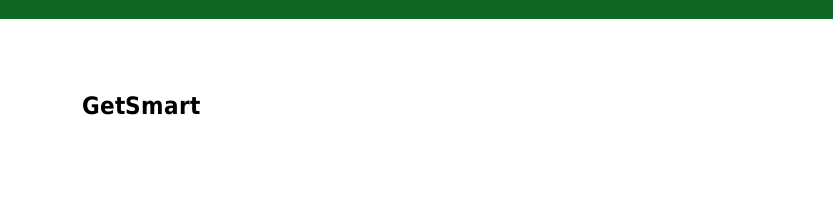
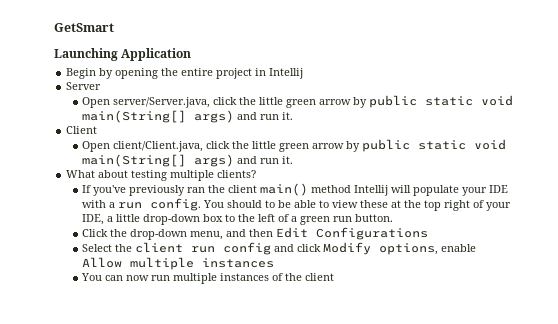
(200, 105) none -> [54,48,192,61] [66,68,304,79] [66,82,102,90] [82,95,514,108] [82,110,294,123] [66,126,98,134] [82,139,507,152] [82,154,294,167] [66,170,257,181] [82,183,509,196] [82,198,512,211] [82,214,394,225] [82,227,429,240] [82,242,477,255] [82,257,275,270] [81,273,335,284] // Launching Application // Begin by opening the entire project in Intellij // Server // Open server/Server.java, click the little green arrow by public static void main(String[] args) and run it. // Client // Open client/Client.java, click the little green arrow by public static void main(String[] args) and run it. // What about testing multiple clients? // If you've previously ran the client main() method Intellij will populate your IDE with a run config. You should to be able to view these at the top right of your IDE, a little drop-down box to the left of a green run button. // Click the drop-down menu, and then Edit Configurations // Select the client run config and click Modify options, enable Allow multiple instances // You can now run multiple instances of the client

